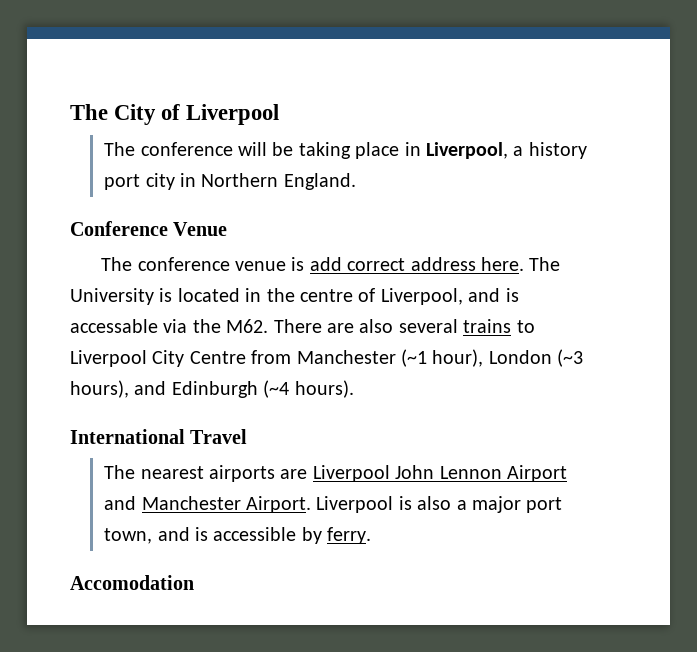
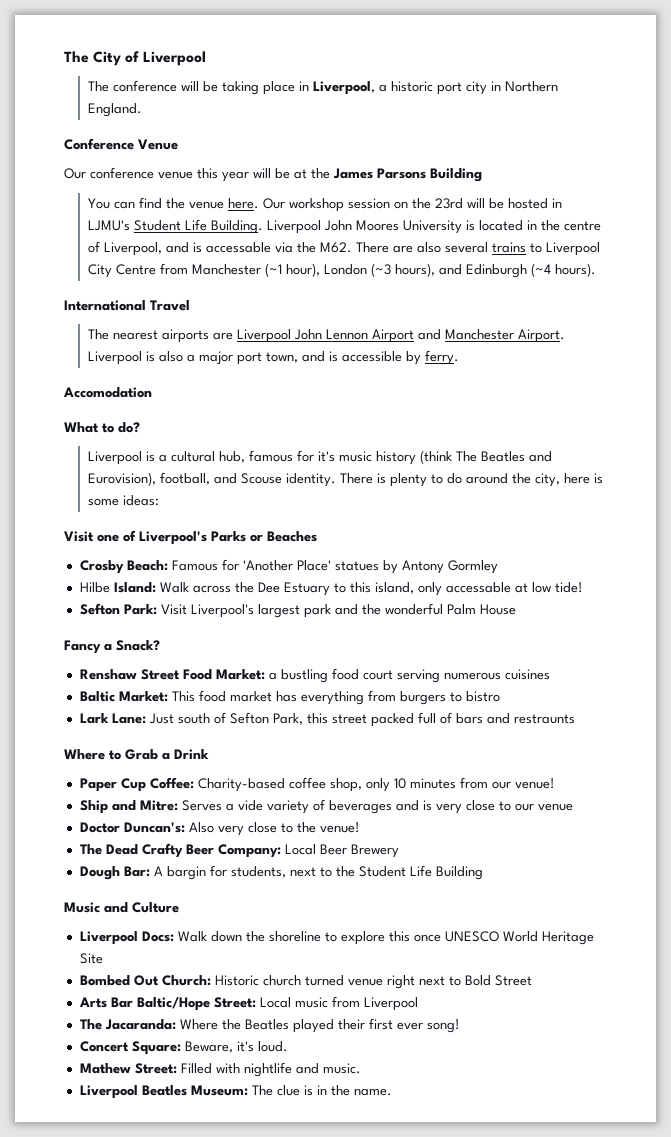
[528,142,587,159] history -> [390,81,433,92] historic
[101,257,133,271] The -> [64,168,86,179] Our
[291,257,561,271] is add correct address here. The -> [197,168,482,182] [87,197,562,212] [87,219,399,234] this year will be at the James Parsons Building // You can find the venue here. Our workshop session on the 23rd will be hosted in LJMU's Student Life Building. Liverpool John Moores
(194, 582) none -> [64,422,140,433] [87,450,552,465] [87,472,603,487] [87,495,159,506] [64,530,317,545] [79,559,498,574] [79,582,583,596] [79,603,516,618] [64,640,160,654] [79,668,550,683] [79,690,500,705] [79,712,575,727] [64,749,209,760] [79,777,555,792] [79,799,573,814] [79,822,360,836] [79,843,399,858] [79,865,483,880] [64,902,179,913] [79,931,594,945] [79,953,103,964] [79,975,532,989] [78,996,418,1011] [79,1018,460,1033] [79,1041,288,1055] [79,1062,361,1077] [79,1085,392,1099] // What to do? // Liverpool is a cultural hub, famous for it's music history (think The Beatles and Eurovision), football, and Scouse identity. There is plenty to do around the city, here is some ideas: // Visit one of Liverpool's Parks or Beaches // Crosby Beach: Famous for 'Another Place' statues by Antony Gormley // Hilbe Island: Walk across the Dee Estuary to this island, only accessable at low tide! // Sefton Park: Visit Liverpool's largest park and the wonderful Palm House // Fancy a Snack? // Renshaw Street Food Market: a bustling food court serving numerous cuisines // Baltic Market: This food market has everything from burgers to bistro // Lark Lane: Just south of Sefton Park, this street packed full of bars and restraunts // Where to Grab a Drink // Paper Cup Coffee: Charity-based coffee shop, only 10 minutes from our venue! // Ship and Mitre: Serves a vide variety of beverages and is very close to our venue // Doctor Duncan's: Also very close to the venue! // The Dead Crafty Beer Company: Local Beer Brewery // Dough Bar: A bargin for students, next to the Student Life Building // Music and Culture // Liverpool Docs: Walk down the shoreline to explore this once UNESCO World Heritage Site // Bombed Out Church: Historic church turned venue right next to Bold Street // Arts Bar Baltic/Hope Street: Local music from Liverpool // The Jacaranda: Where the Beatles played their first ever song! // Concert Square: Beware, it's loud. // Mathew Street: Filled with nightlife and music. // Liverpool Beatles Museum: The clue is in the name.

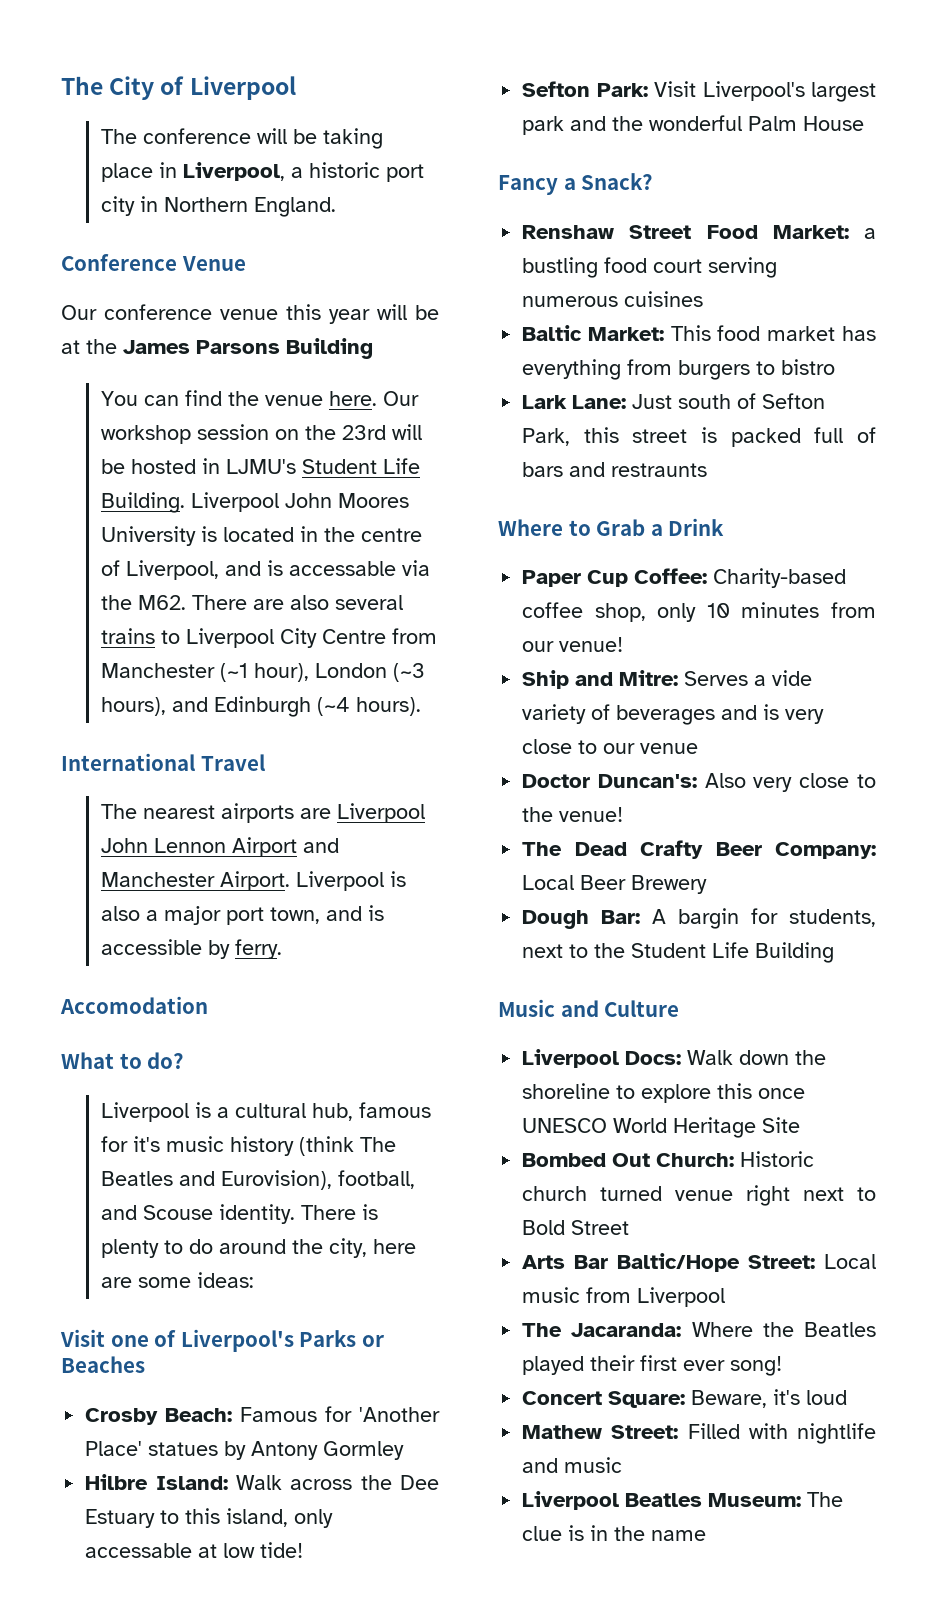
[593,473,603,484] is -> [101,1277,133,1288] are
[79,582,110,593] Hilbe -> [85,1474,149,1490] Hilbre
(367, 719) none -> [701,427,718,443] is
[257,1041,288,1052] loud. -> [806,1390,848,1405] loud
[322,1063,361,1074] music. -> [564,1457,623,1473] music
[353,1088,392,1096] name. -> [651,1530,707,1541] name

